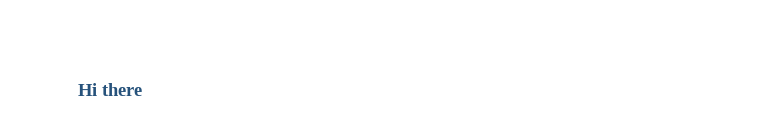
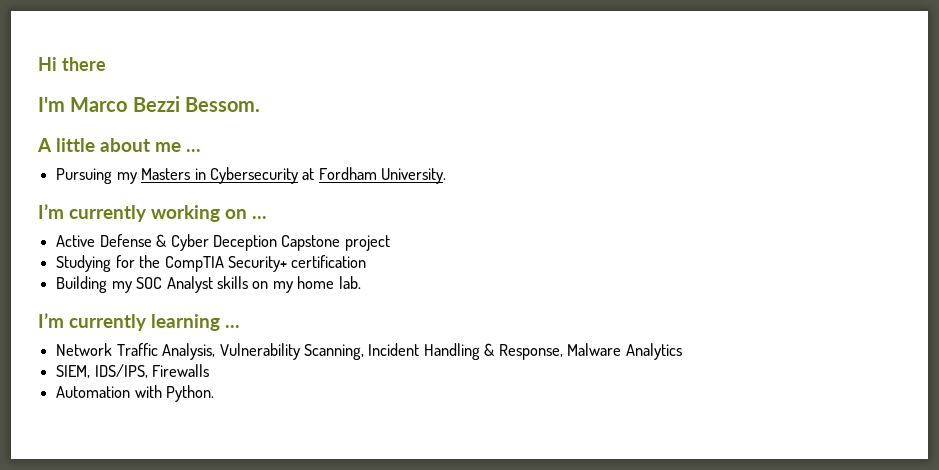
(142, 89) none -> [38,96,260,112] [37,138,201,152] [56,167,447,184] [38,204,267,222] [56,234,390,251] [56,255,367,272] [56,276,361,293] [38,313,240,331] [56,343,682,360] [56,364,210,378] [56,385,215,402] // I'm Marco Bezzi Bessom. // A little about me ... // Pursuing my Masters in Cybersecurity at Fordham University. // I’m currently working on ... // Active Defense & Cyber Deception Capstone project // Studying for the CompTIA Security+ certification // Building my SOC Analyst skills on my home lab. // I’m currently learning ... // Network Traffic Analysis, Vulnerability Scanning, Incident Handling & Response, Malware Analytics // SIEM, IDS/IPS, Firewalls // Automation with Python.

